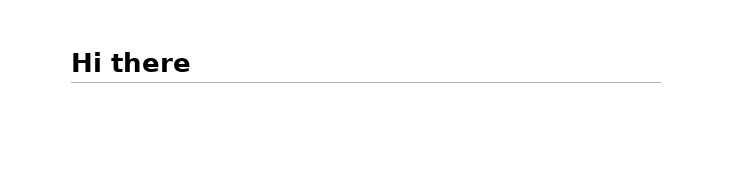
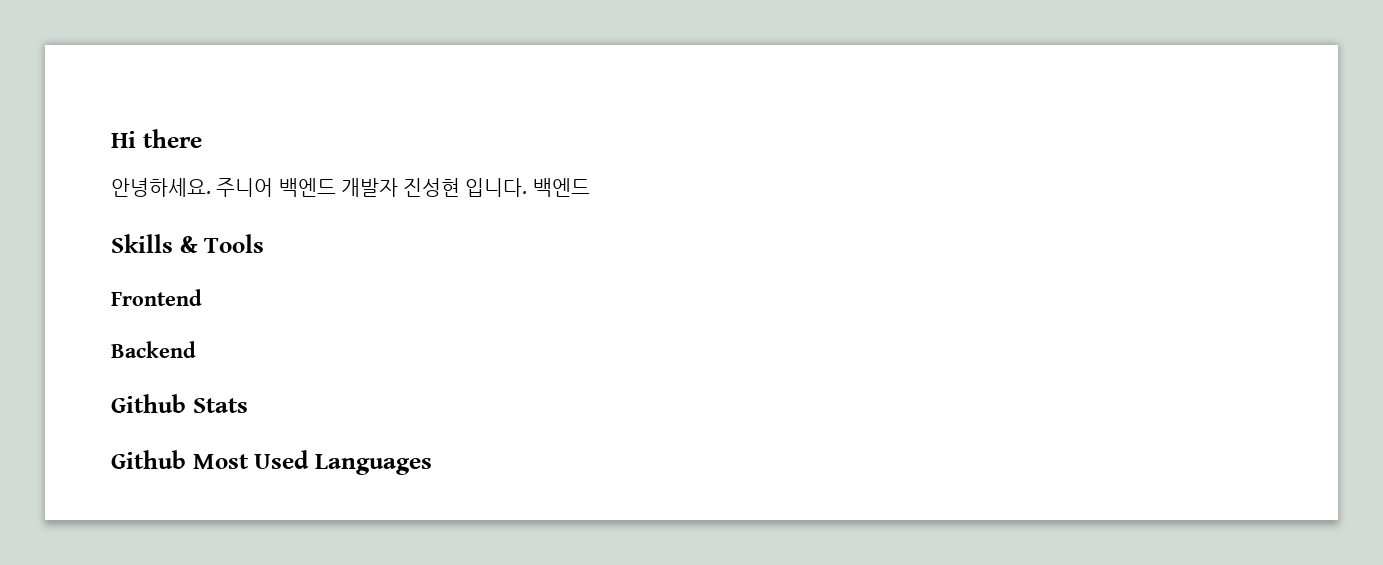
(191, 62) none -> [111,178,590,197] [111,234,265,253] [111,289,202,306] [111,341,196,358] [111,394,248,413] [111,450,432,475] // 안녕하세요. 주니어 백엔드 개발자 진성현 입니다. 백엔드 // Skills & Tools // Frontend // Backend // Github Stats // Github Most Used Languages

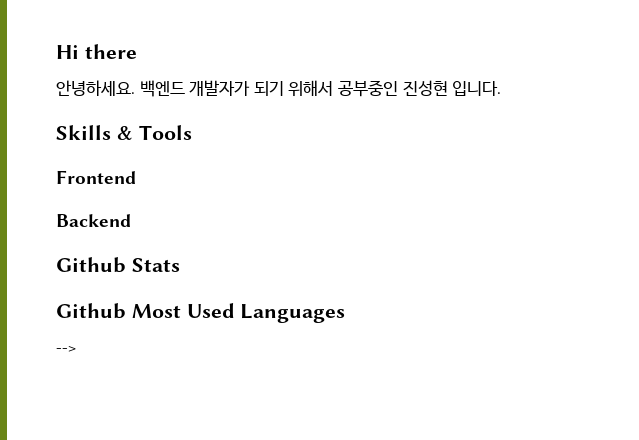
[216,178,398,197] 주니어 백엔드 개발자 -> [139,80,398,97] 백엔드 개발자가 되기 위해서 공부중인
[532,178,590,197] 백엔드 -> (502, 88) none
(432, 464) none -> [56,346,76,353] // -->

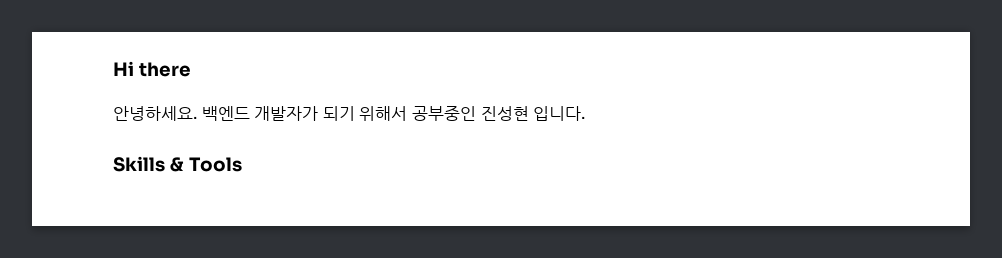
[56,170,136,184] [56,214,131,227] [56,257,180,273] [56,303,346,323] [56,346,76,353] // Frontend // Backend // Github Stats // Github Most Used Languages // --> -> (242, 164) none

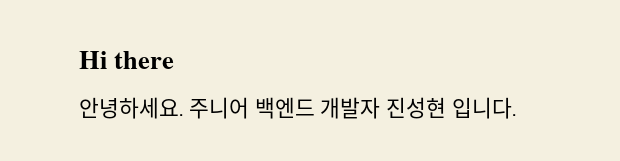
[201,106,476,121] 백엔드 개발자가 되기 위해서 공부중인 -> [188,97,381,119] 주니어 백엔드 개발자
[113,156,242,172] // Skills & Tools -> (517, 108) none

